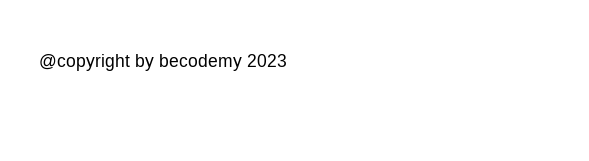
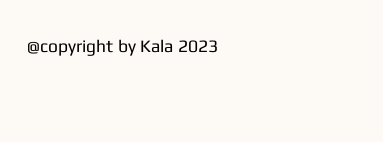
[159,54,242,71] becodemy -> [140,39,174,53] Kala

